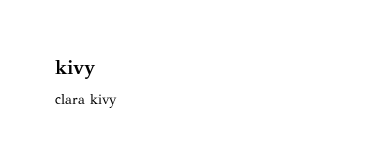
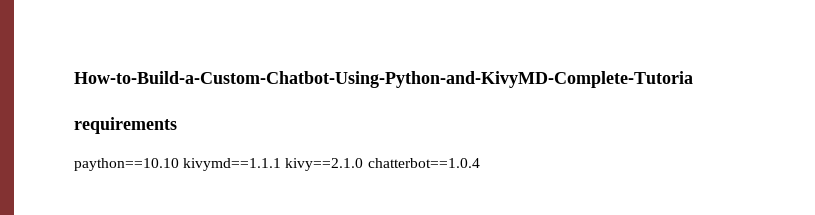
[55,60,96,79] [55,94,117,108] kivy // clara kivy -> [74,71,693,88] [74,117,177,134] [74,158,480,171] How-to-Build-a-Custom-Chatbot-Using-Python-and-KivyMD-Complete-Tutoria // requirements // paython==10.10 kivymd==1.1.1 kivy==2.1.0 chatterbot==1.0.4

